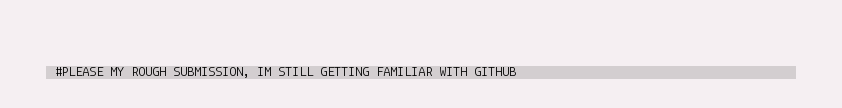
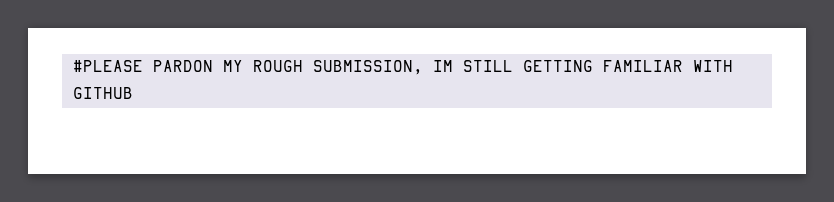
(105, 71) none -> [152,60,213,72] PARDON

